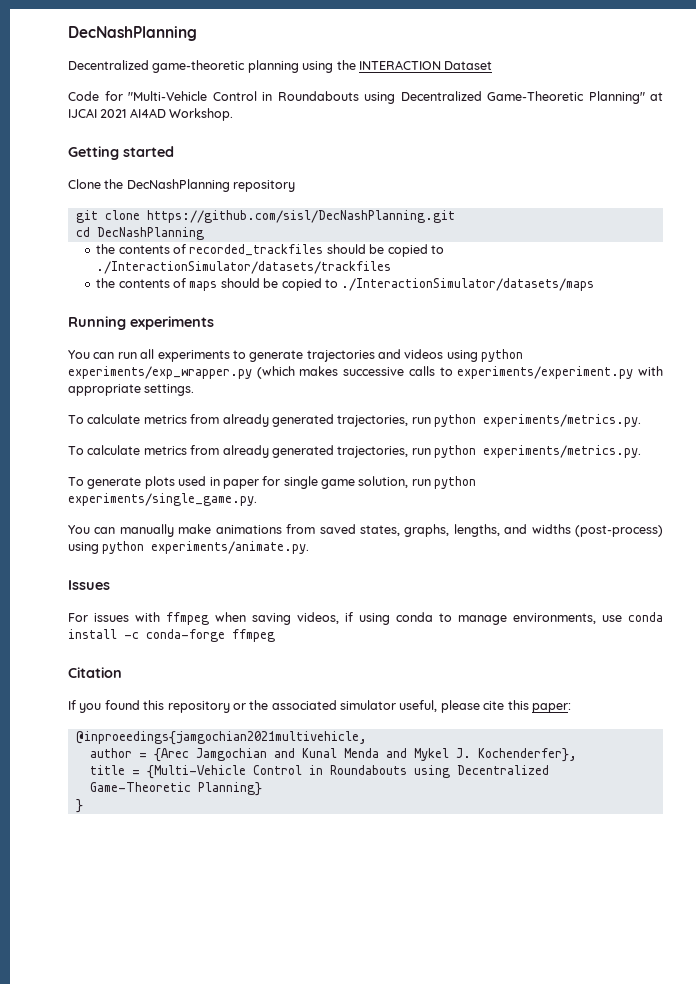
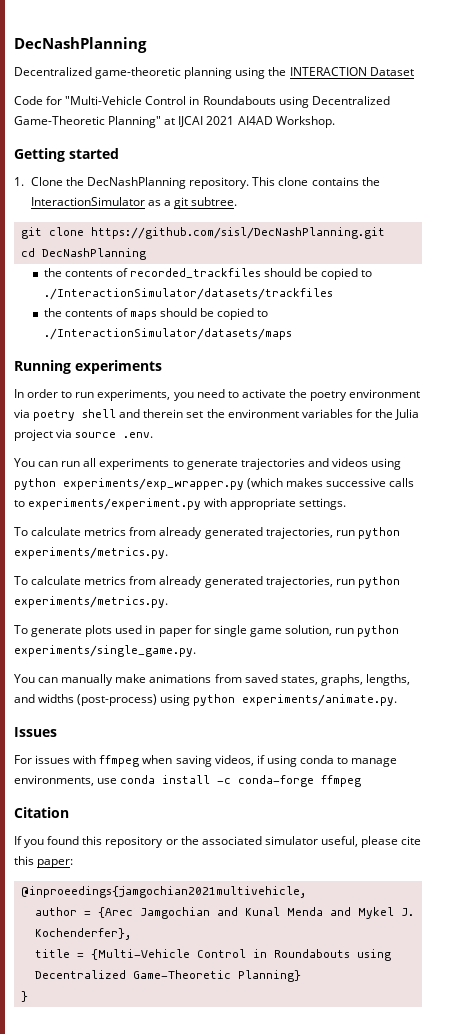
(174, 151) none -> [14,177,24,186] 1.
[233,180,296,192] repository -> [189,177,380,189] [30,197,238,209] repository. This clone contains the InteractionSimulator as a git subtree.
(214, 323) none -> [14,389,421,401] [14,409,420,421] [14,429,154,441] // In order to run experiments, you need to activate the poetry environment via poetry shell and therein set the environment variables for the Julia project via source .env.

